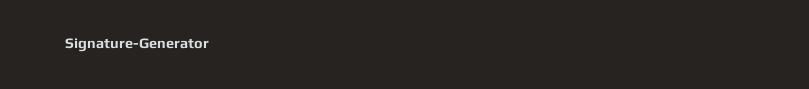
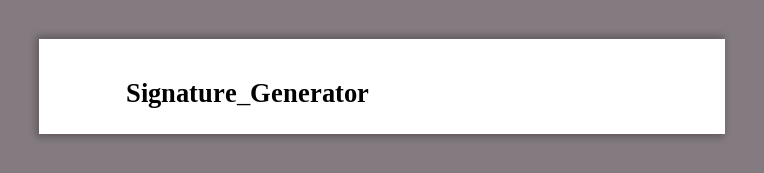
[65,38,209,52] Signature-Generator -> [126,83,369,108] Signature_Generator

